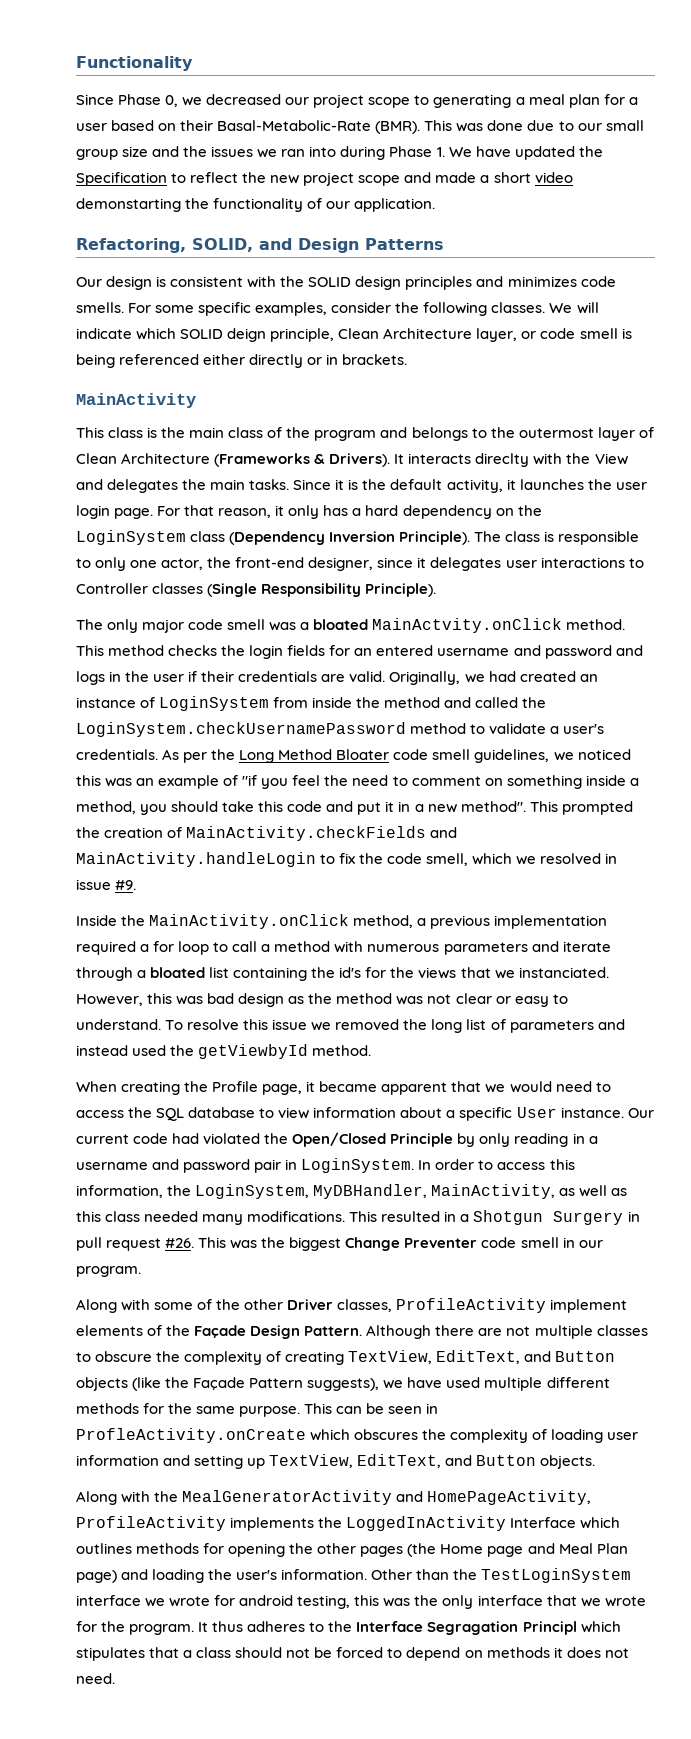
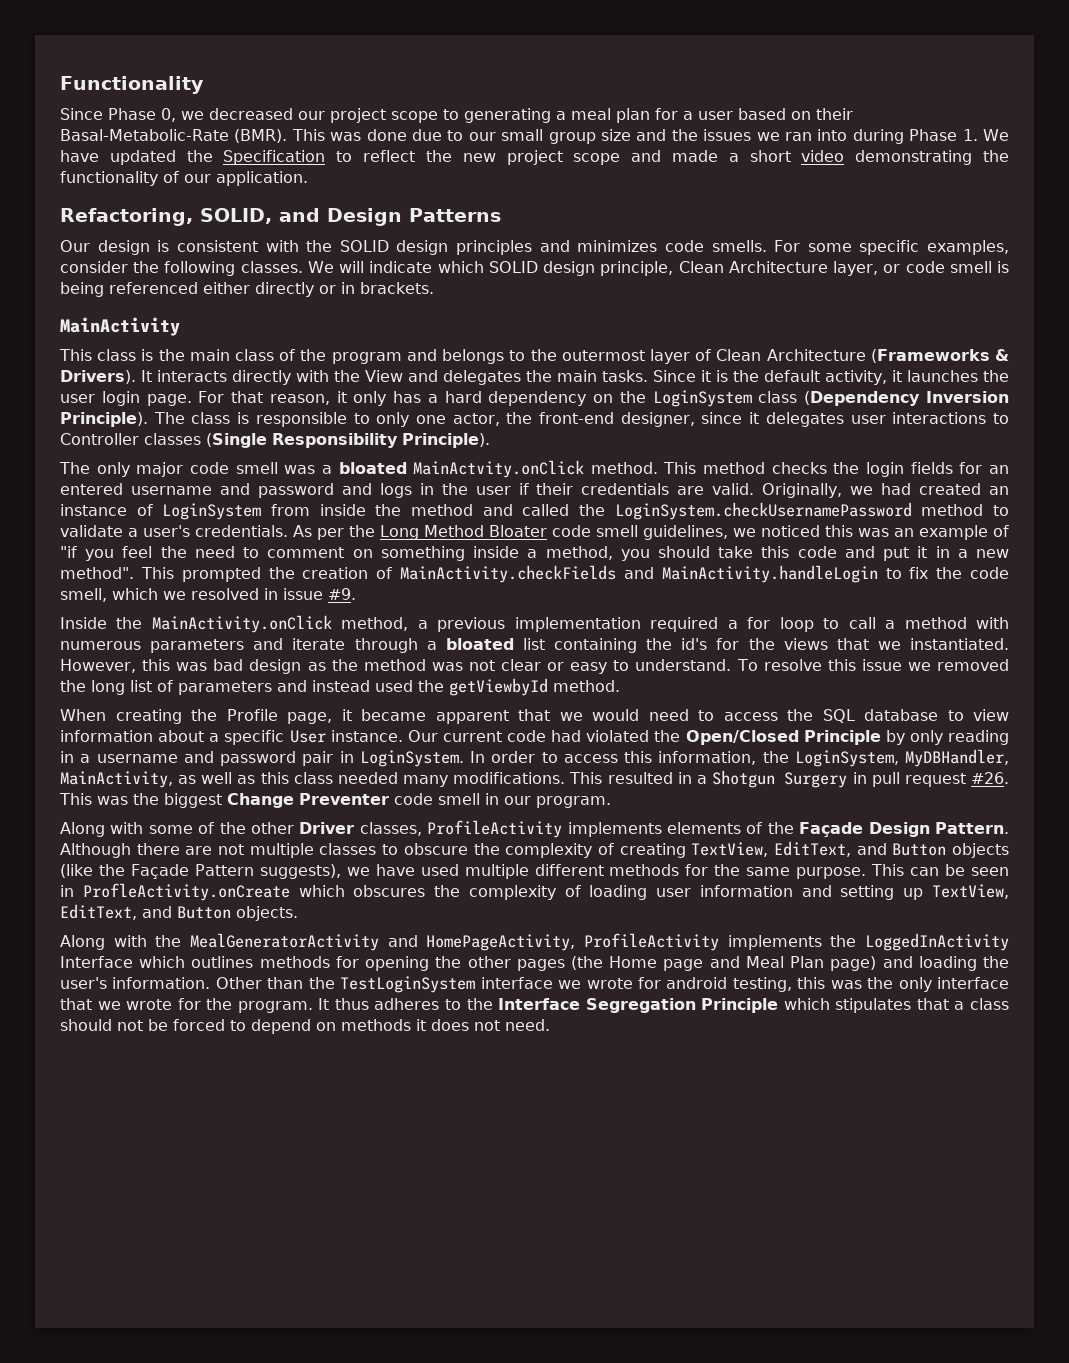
[76,198,181,212] demonstarting -> [855,150,973,165] demonstrating
[227,328,267,342] deign -> [543,261,596,276] design
[475,453,530,467] direclty -> [232,370,291,385] directly
[518,967,609,978] instanciated. -> [910,638,1009,650] instantiated.
[550,1299,628,1313] implement -> [567,822,662,837] implements
[427,1621,577,1635] Segragation Principl -> [585,998,779,1013] Segregation Principle

